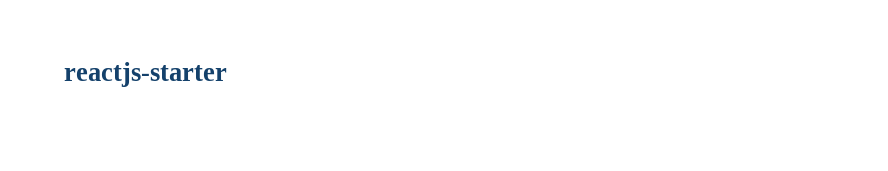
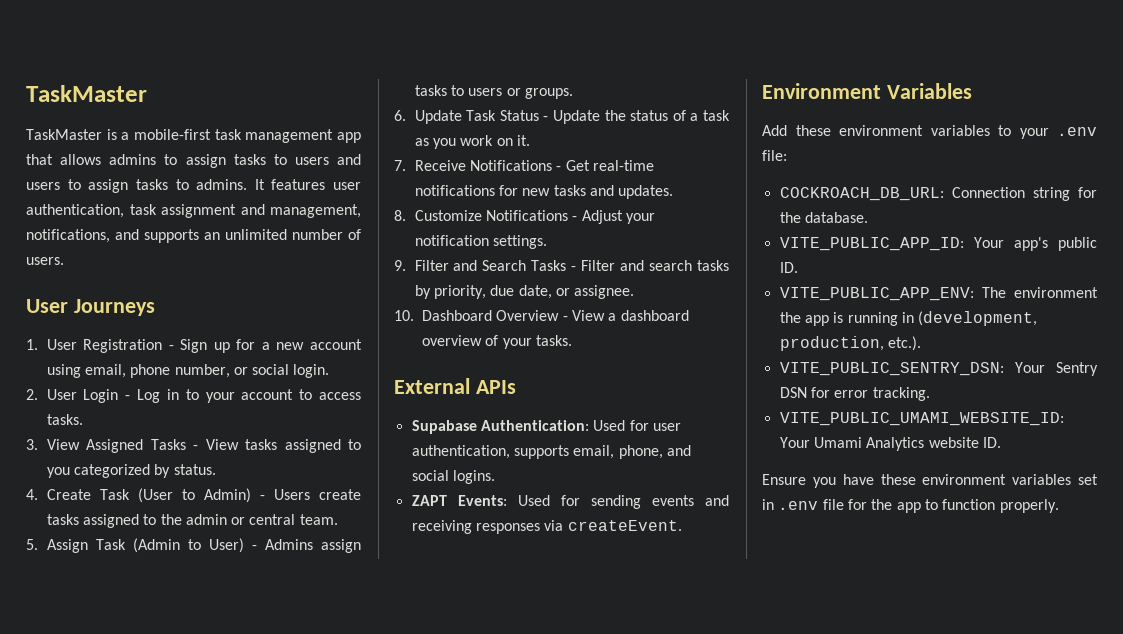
[64,62,227,87] reactjs-starter -> [26,85,147,102] [26,129,362,143] [26,154,361,168] [26,179,361,193] [26,204,361,218] [26,229,361,243] [26,257,64,265] [26,299,155,316] [26,339,362,353] [46,364,330,378] [26,389,362,403] [46,414,83,425] [26,439,361,453] [46,464,216,478] [26,488,361,503] [46,514,338,528] [26,538,361,553] [414,85,573,99] [394,110,730,124] [414,135,530,149] [394,160,654,171] [414,185,674,199] [394,210,655,224] [414,235,547,249] [394,260,729,271] [414,285,635,299] [394,310,689,321] [422,335,572,349] [394,378,516,394] [411,420,681,434] [411,445,691,459] [411,470,495,484] [411,495,729,509] [411,520,682,534] [762,83,972,99] [762,125,1097,139] [762,150,787,161] [779,187,1097,201] [779,212,868,223] [779,237,1097,251] [779,262,798,273] [779,287,1098,301] [779,311,1038,326] [779,336,921,351] [779,362,1098,376] [779,387,930,401] [779,412,1064,426] [779,437,1001,451] [762,474,1098,488] [762,499,1059,513] TaskMaster // TaskMaster is a mobile-first task management app that allows admins to assign tasks to users and users to assign tasks to admins. It features user authentication, task assignment and management, notifications, and supports an unlimited number of users. // User Journeys // 1. User Registration - Sign up for a new account using email, phone number, or social login. // 2. User Login - Log in to your account to access tasks. // 3. View Assigned Tasks - View tasks assigned to you categorized by status. // 4. Create Task (User to Admin) - Users create tasks assigned to the admin or central team. // 5. Assign Task (Admin to User) - Admins assign tasks to users or groups. // 6. Update Task Status - Update the status of a task as you work on it. // 7. Receive Notifications - Get real-time notifications for new tasks and updates. // 8. Customize Notifications - Adjust your notification settings. // 9. Filter and Search Tasks - Filter and search tasks by priority, due date, or assignee. // 10. Dashboard Overview - View a dashboard overview of your tasks. // External APIs // Supabase Authentication: Used for user authentication, supports email, phone, and social logins. // ZAPT Events: Used for sending events and receiving responses via createEvent. // Environment Variables // Add these environment variables to your .env file: // COCKROACH_DB_URL: Connection string for the database. // VITE_PUBLIC_APP_ID: Your app's public ID. // VITE_PUBLIC_APP_ENV: The environment the app is running in (development, production, etc.). // VITE_PUBLIC_SENTRY_DSN: Your Sentry DSN for error tracking. // VITE_PUBLIC_UMAMI_WEBSITE_ID: Your Umami Analytics website ID. // Ensure you have these environment variables set in .env file for the app to function properly.

